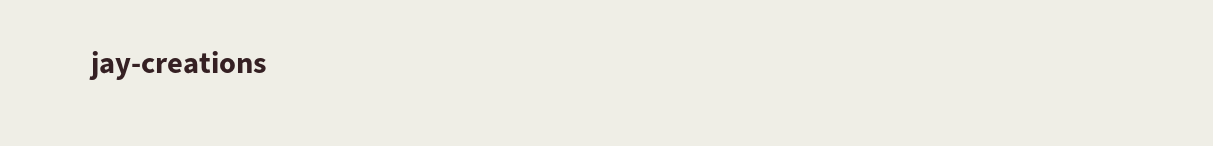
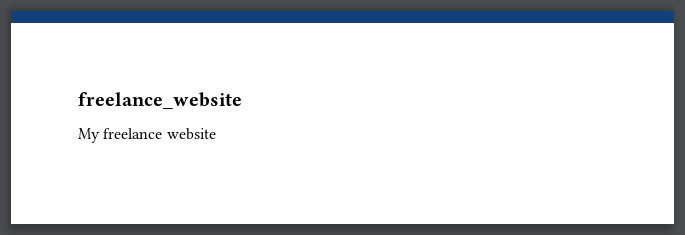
[89,51,267,80] jay-creations -> [78,92,242,110] [78,128,216,143] freelance_website // My freelance website

